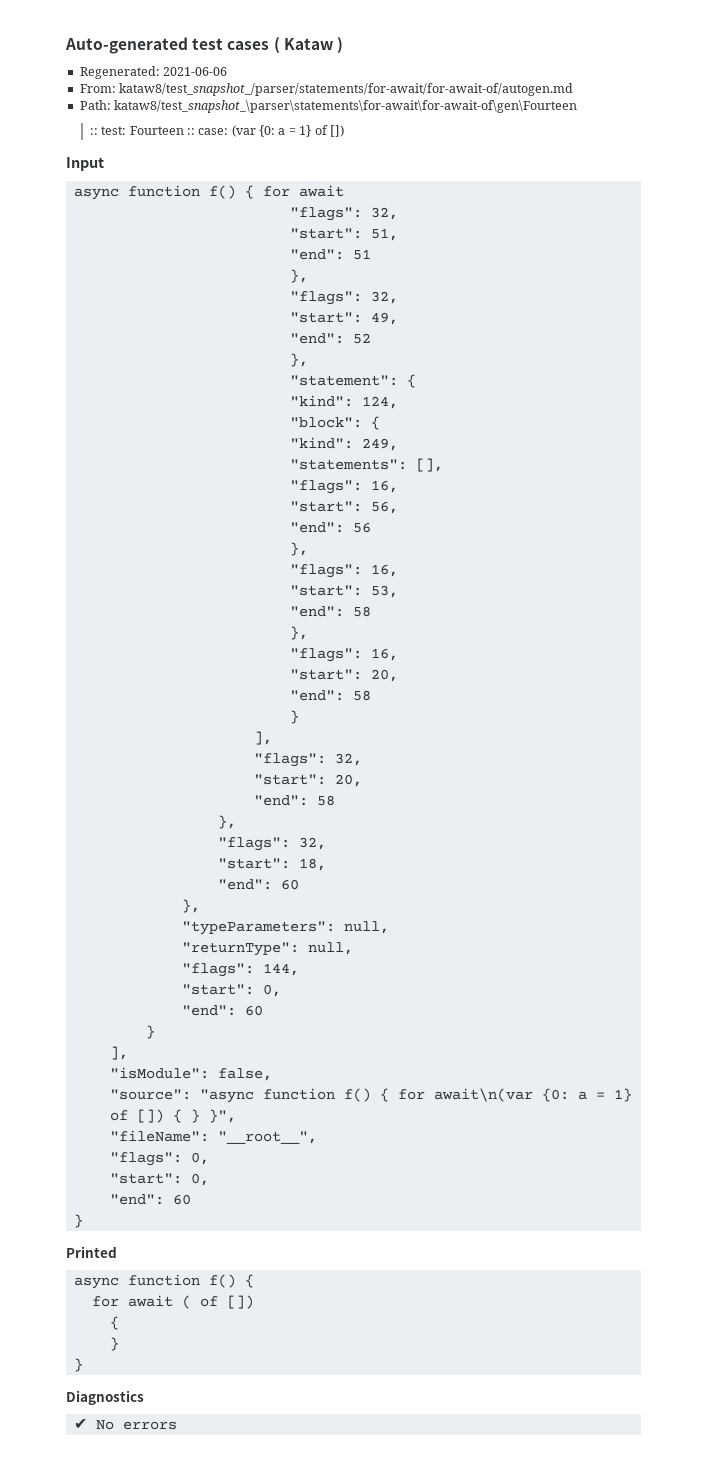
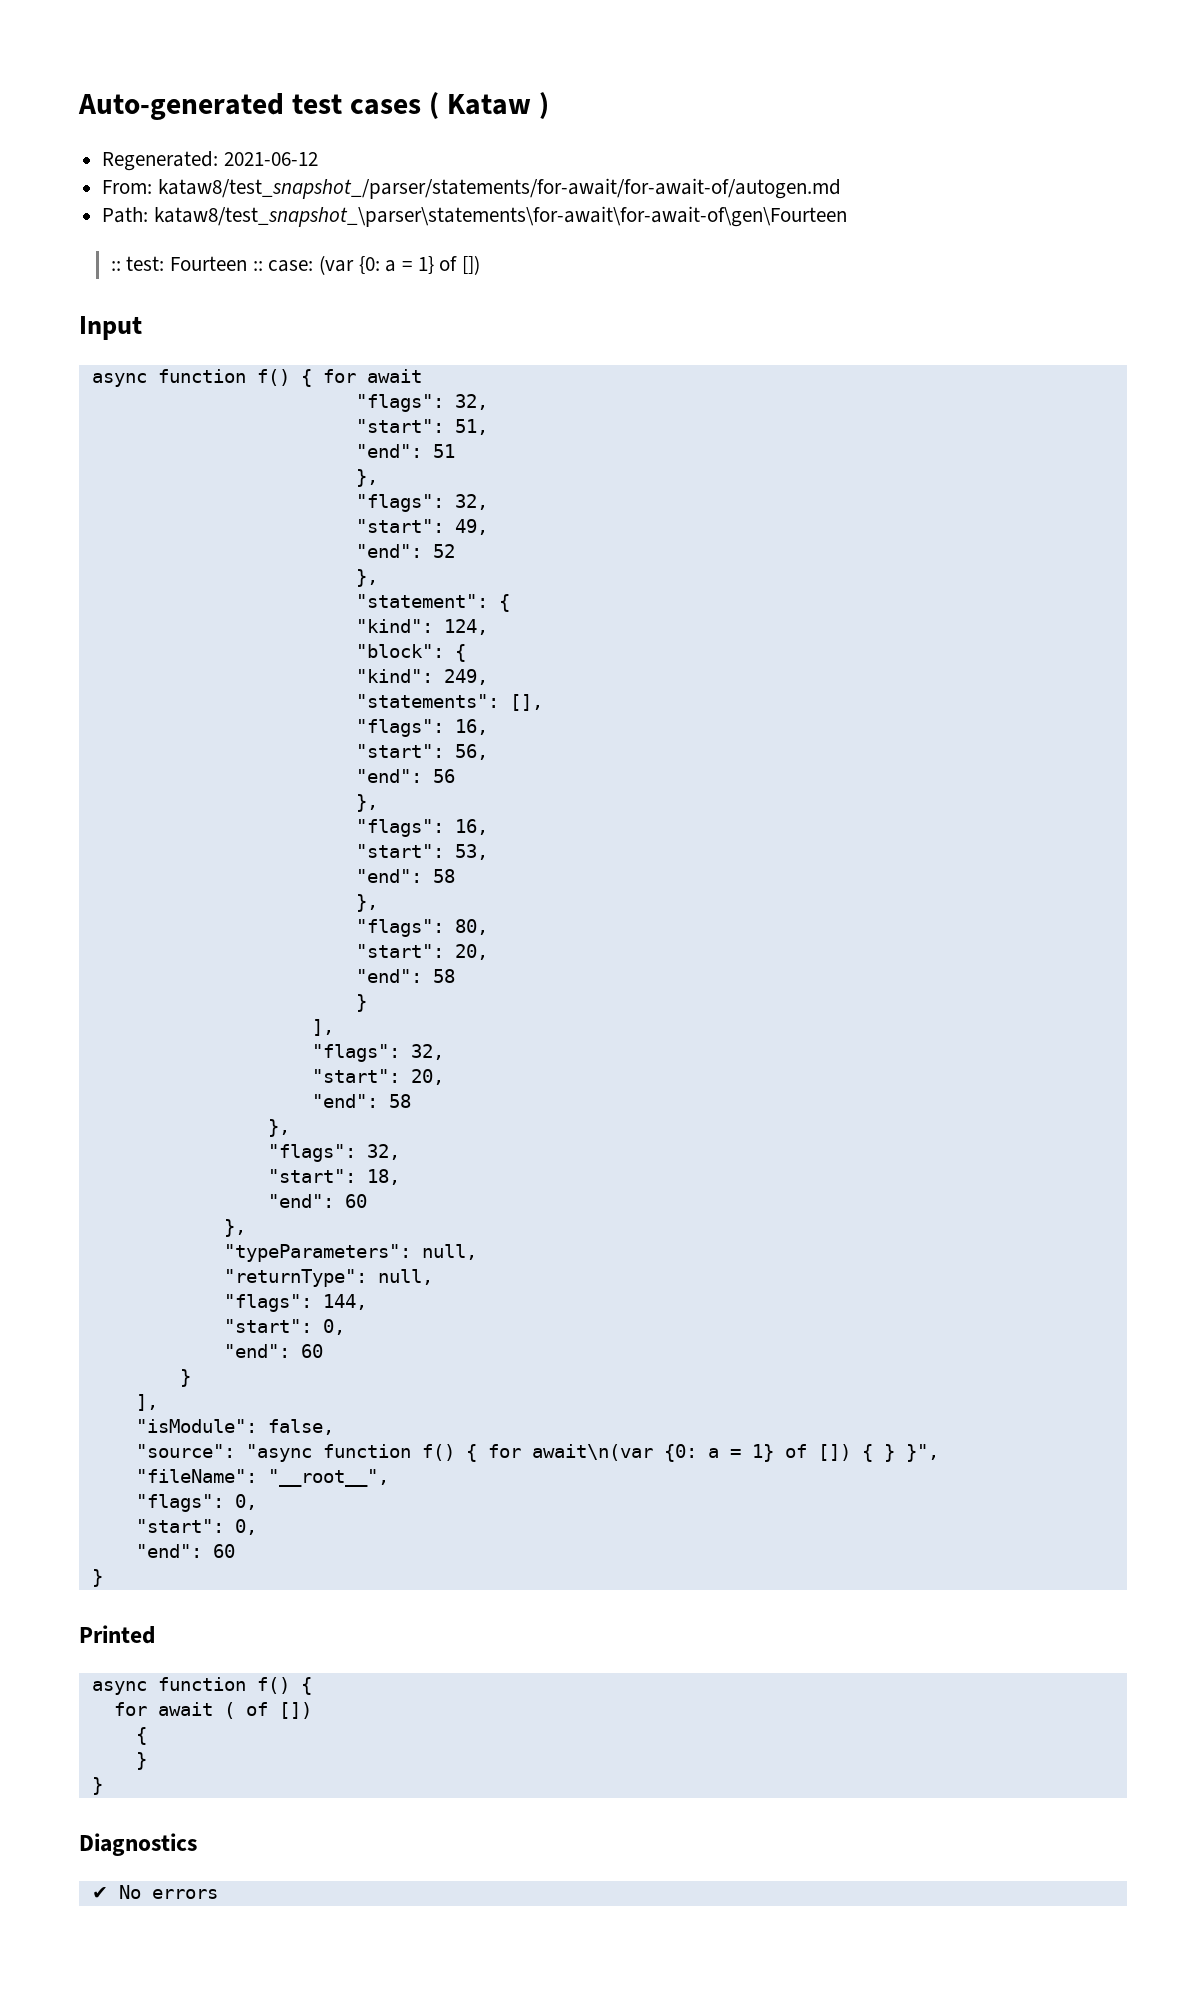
[163,67,228,76] 2021-06-06 -> [223,152,318,166] 2021-06-12
[370,648,398,661] 16, -> [454,919,488,935] 80,

